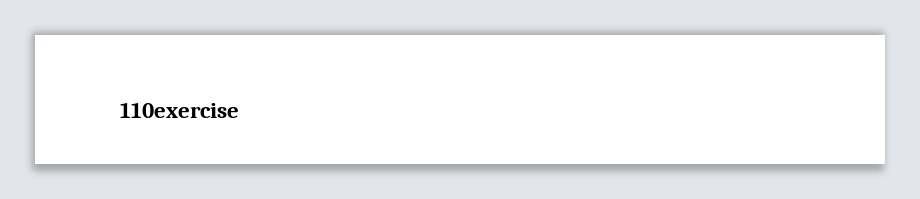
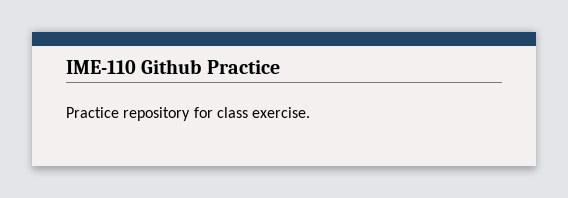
[120,102,239,118] 110exercise -> [66,59,280,74] [66,107,311,121] IME-110 Github Practice // Practice repository for class exercise.

